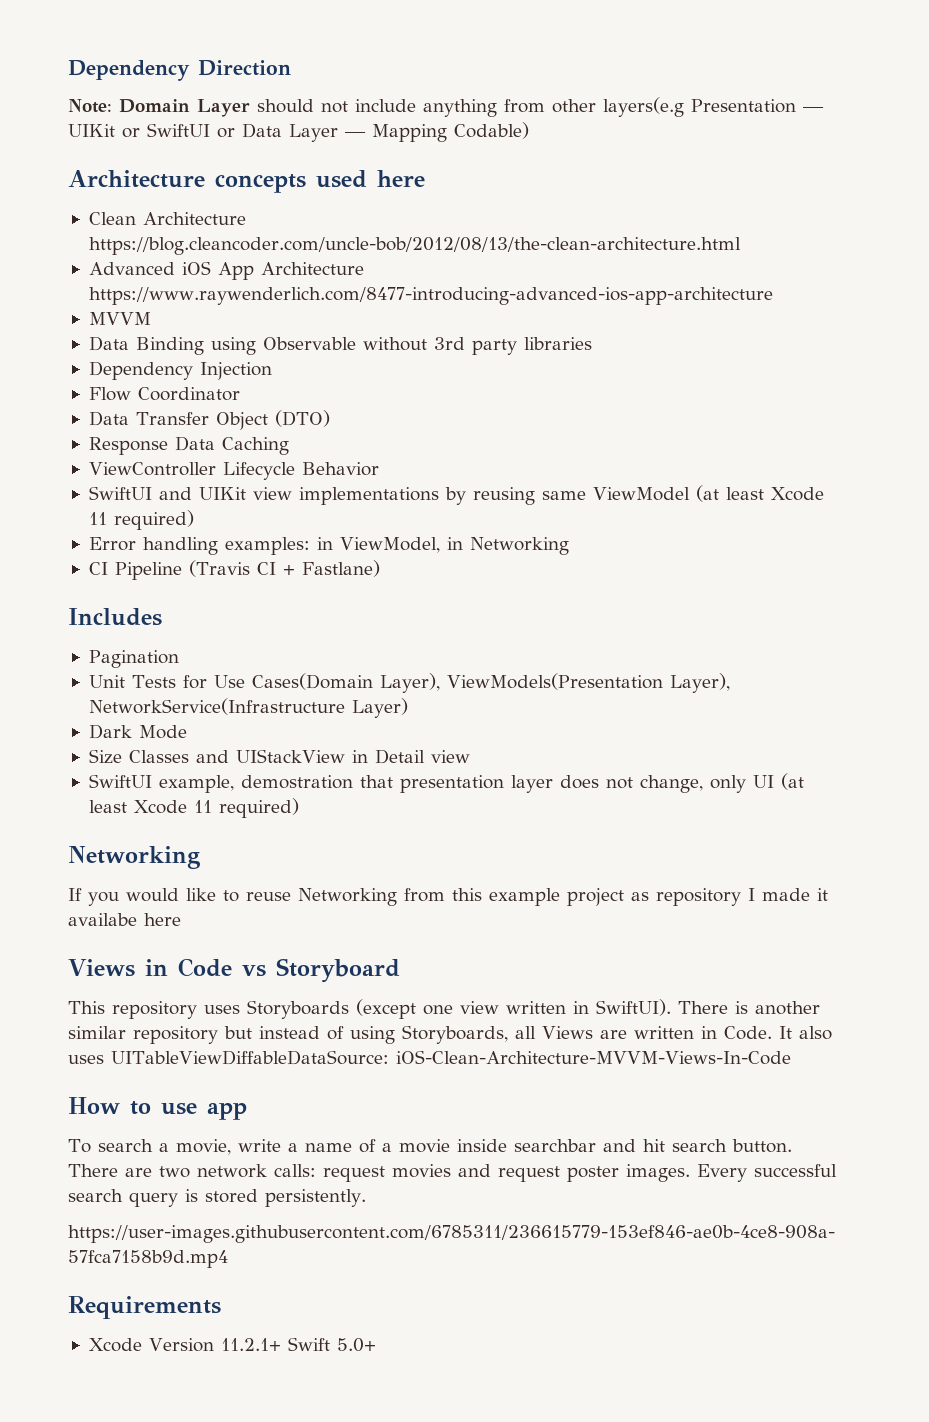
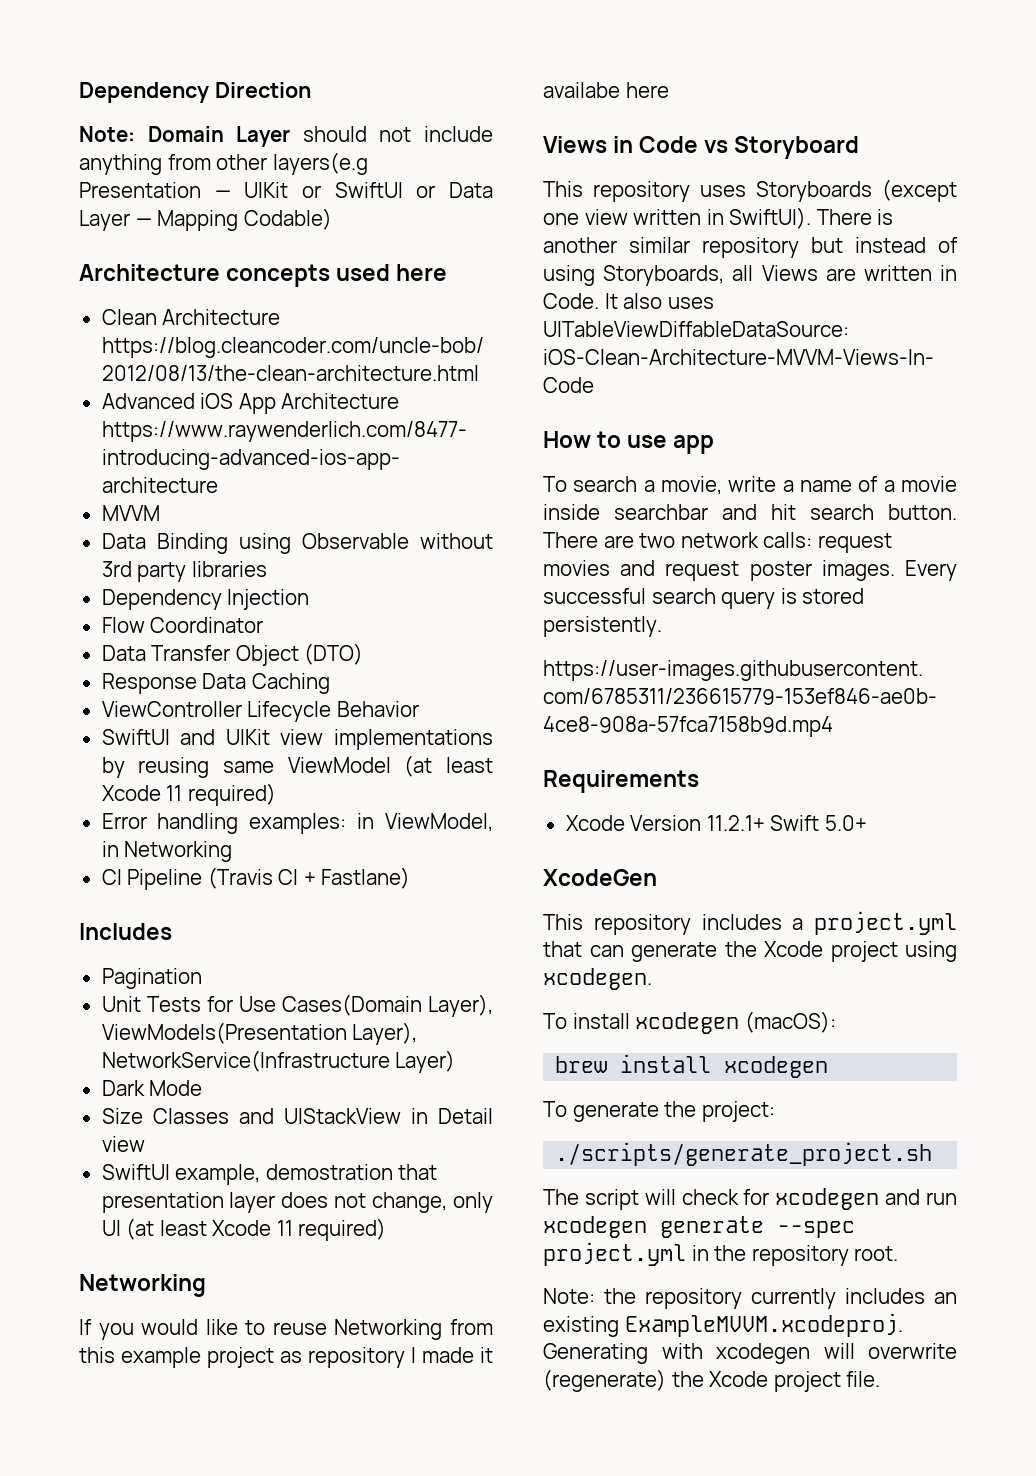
(376, 1345) none -> [543,869,657,886] [543,911,957,935] [543,941,957,962] [543,968,652,990] [543,1011,836,1034] [555,1054,829,1078] [543,1101,775,1122] [555,1142,933,1166] [543,1188,957,1210] [543,1216,855,1238] [543,1242,899,1266] [543,1288,957,1309] [543,1313,903,1337] [543,1343,957,1364] [543,1369,881,1392] // XcodeGen // This repository includes a project.yml that can generate the Xcode project using xcodegen. // To install xcodegen (macOS): // brew install xcodegen // To generate the project: // ./scripts/generate_project.sh // The script will check for xcodegen and run xcodegen generate --spec project.yml in the repository root. // Note: the repository currently includes an existing ExampleMVVM.xcodeproj. Generating with xcodegen will overwrite (regenerate) the Xcode project file.

